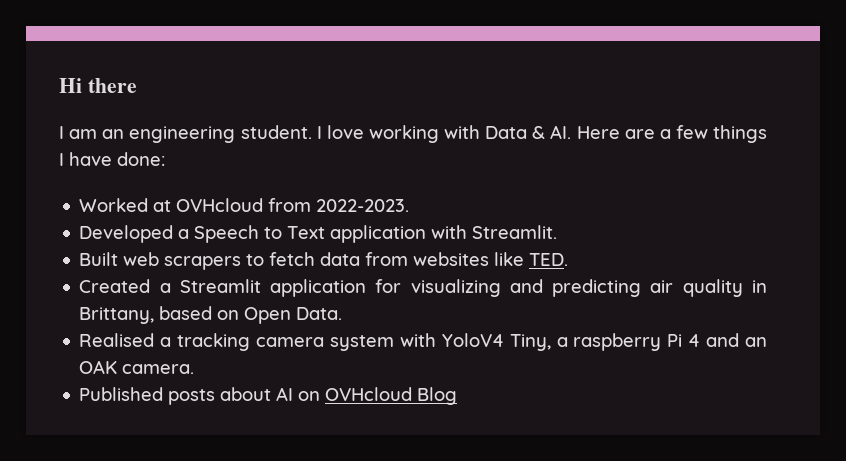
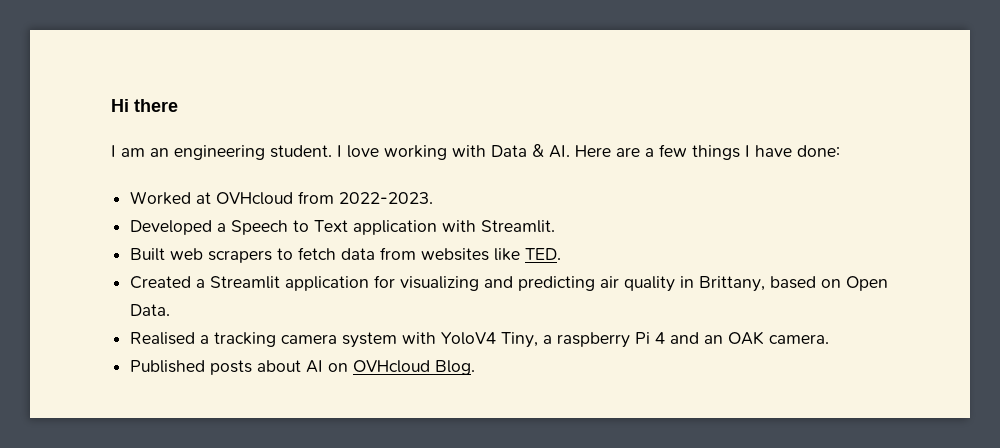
[417,387,458,405] Blog -> [435,360,476,375] Blog.

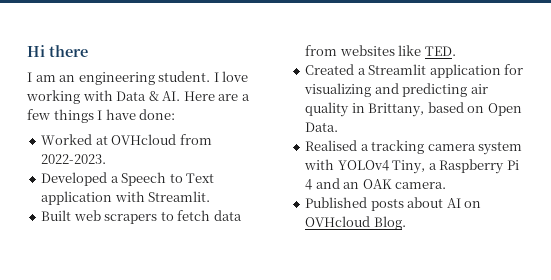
[441,332,497,345] YoloV4 -> [337,160,389,171] YOLOv4
[557,332,631,348] raspberry -> [439,159,505,174] Raspberry

